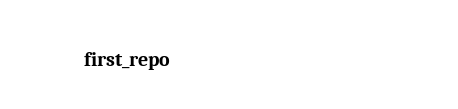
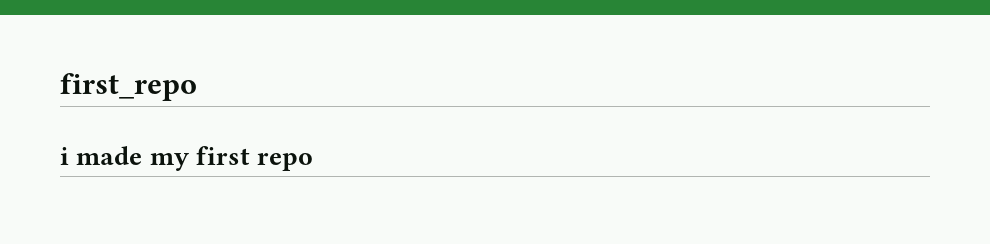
(170, 61) none -> [60,146,314,171] // i made my first repo

